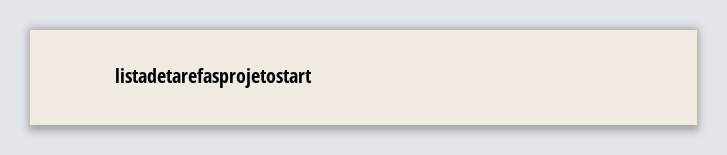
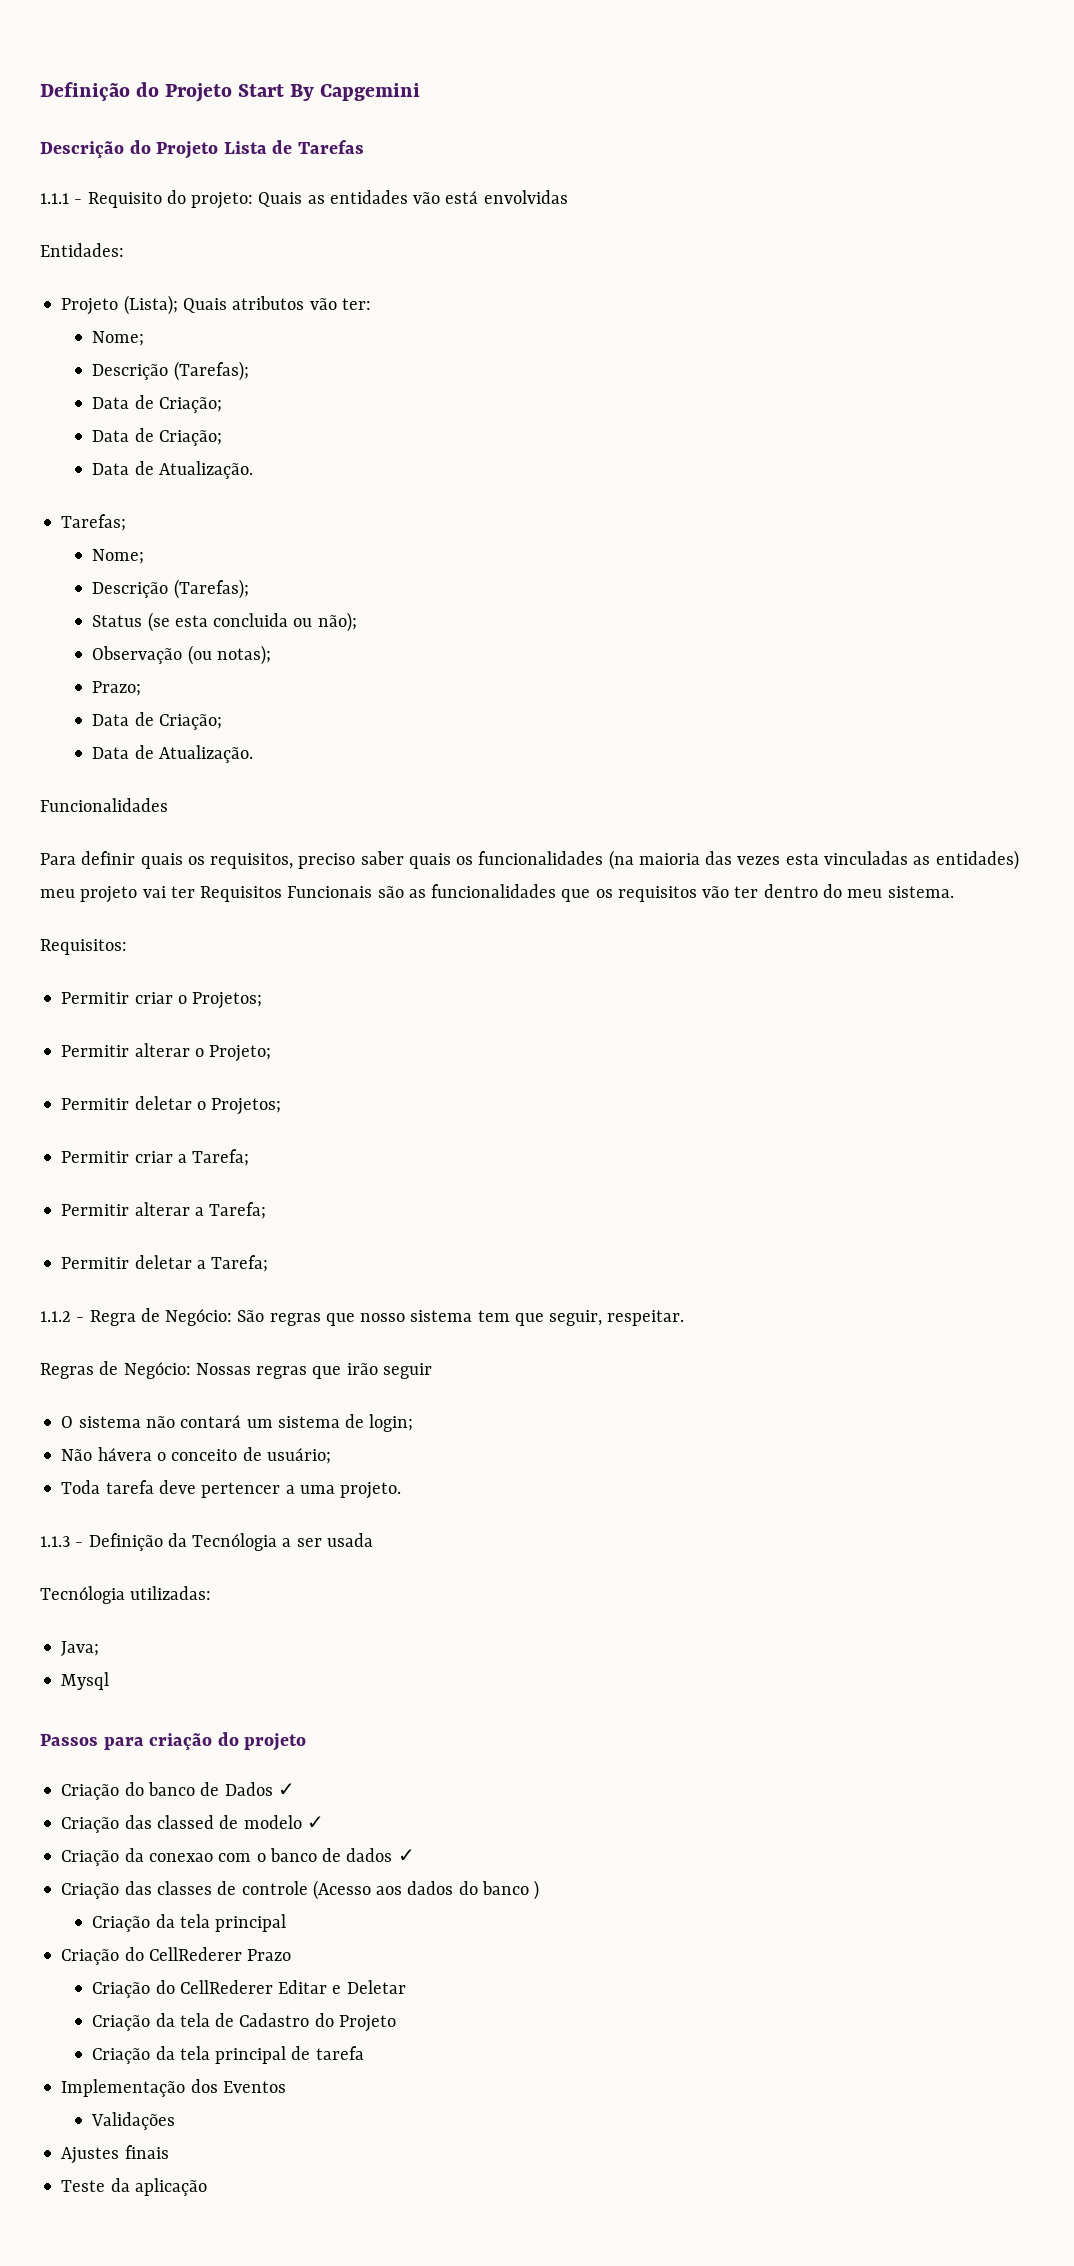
[115,68,312,88] listadetarefasprojetostart -> [40,82,421,102] [40,140,364,159] [40,190,568,209] [40,243,124,257] [61,295,371,315] [92,331,145,346] [92,361,249,381] [92,395,222,413] [92,428,222,446] [92,461,253,479] [61,514,127,531] [92,549,145,564] [92,579,249,599] [92,612,357,632] [92,645,271,665] [92,681,142,696] [92,712,222,730] [92,745,253,763] [40,798,168,812] [40,850,1019,870] [40,884,954,903] [40,939,127,955] [61,992,263,1009] [61,1043,272,1062] [61,1096,282,1115] [61,1149,250,1166] [61,1202,267,1219] [61,1255,269,1272] [40,1308,685,1326] [40,1361,432,1379] [61,1414,414,1432] [61,1447,331,1464] [61,1480,402,1499] [40,1533,373,1551] [40,1586,212,1604] [61,1641,100,1656] [61,1672,110,1690] [40,1732,307,1751] [61,1782,295,1800] [61,1815,324,1833] [61,1848,415,1866] [61,1880,540,1900] [92,1914,287,1932] [61,1947,292,1965] [92,1980,406,1998] [92,2013,396,2032] [92,2046,364,2064] [61,2079,286,2097] [91,2112,176,2130] [61,2145,169,2164] [61,2178,207,2196] Definição do Projeto Start By Capgemini // Descrição do Projeto Lista de Tarefas // 1.1.1 - Requisito do projeto: Quais as entidades vão está envolvidas // Entidades: // Projeto (Lista); Quais atributos vão ter: // Nome; // Descrição (Tarefas); // Data de Criação; // Data de Criação; // Data de Atualização. // Tarefas; // Nome; // Descrição (Tarefas); // Status (se esta concluida ou não); // Observação (ou notas); // Prazo; // Data de Criação; // Data de Atualização. // Funcionalidades // Para definir quais os requisitos, preciso saber quais os funcionalidades (na maioria das vezes esta vinculadas as entidades) meu projeto vai ter Requisitos Funcionais são as funcionalidades que os requisitos vão ter dentro do meu sistema. // Requisitos: // Permitir criar o Projetos; // Permitir alterar o Projeto; // Permitir deletar o Projetos; // Permitir criar a Tarefa; // Permitir alterar a Tarefa; // Permitir deletar a Tarefa; // 1.1.2 - Regra de Negócio: São regras que nosso sistema tem que seguir, respeitar. // Regras de Negócio: Nossas regras que irão seguir // O sistema não contará um sistema de login; // Não hávera o conceito de usuário; // Toda tarefa deve pertencer a uma projeto. // 1.1.3 - Definição da Tecnólogia a ser usada // Tecnólogia utilizadas: // Java; // Mysql // Passos para criação do projeto // Criação do banco de Dados ✓ // Criação das classed de modelo ✓ // Criação da conexao com o banco de dados ✓ // Criação das classes de controle (Acesso aos dados do banco ) // Criação da tela principal // Criação do CellRederer Prazo // Criação do CellRederer Editar e Deletar // Criação da tela de Cadastro do Projeto // Criação da tela principal de tarefa // Implementação dos Eventos // Validações // Ajustes finais // Teste da aplicação

